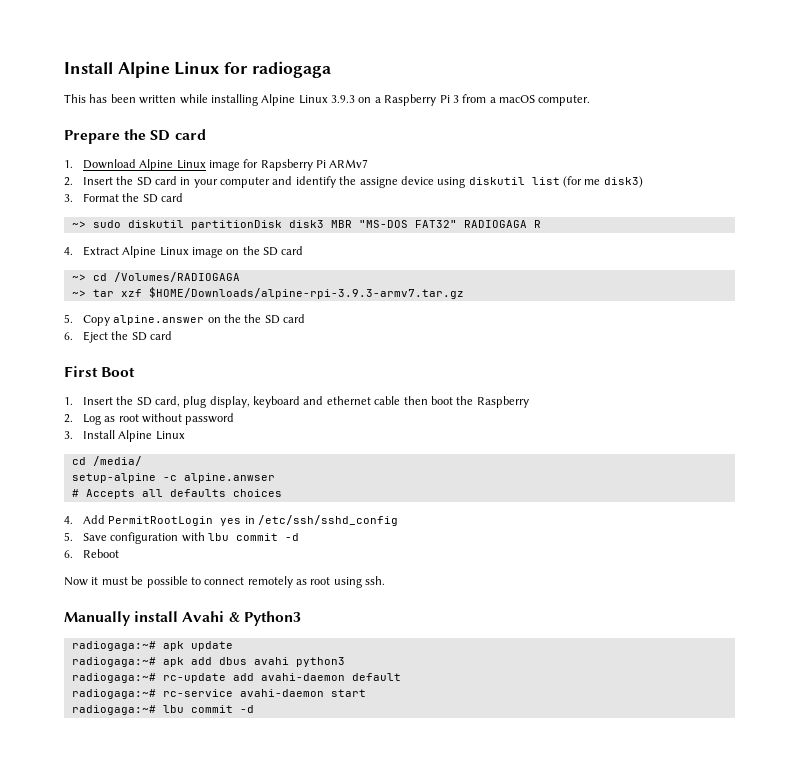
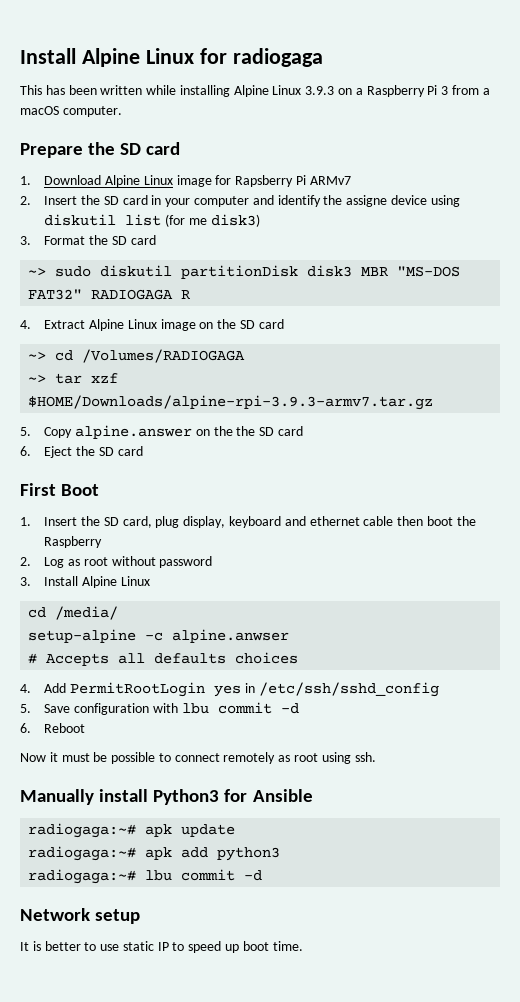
[182,611,240,622] Avahi & -> (149, 795) none
(301, 618) none -> [224,789,313,802] for Ansible
[218,657,289,665] dbus avahi -> (209, 852) none
[162,673,401,683] [71,689,366,699] [71,705,254,715] rc-update add avahi-daemon default // radiogaga:~# rc-service avahi-daemon start // radiogaga:~# lbu commit -d -> [145,869,263,881] [20,908,141,924] [20,941,303,953] lbu commit -d // Network setup // It is better to use static IP to speed up boot time.

